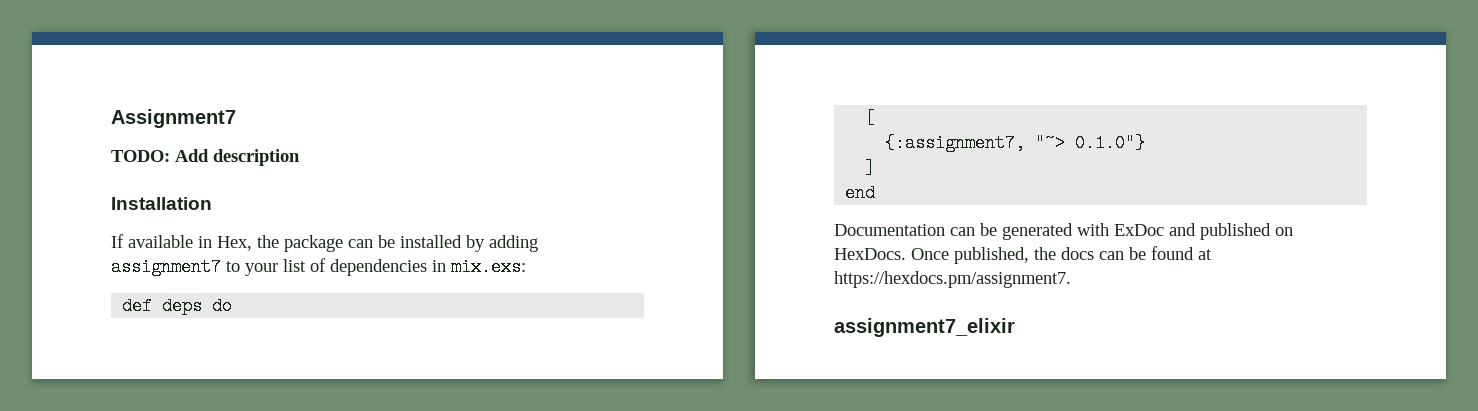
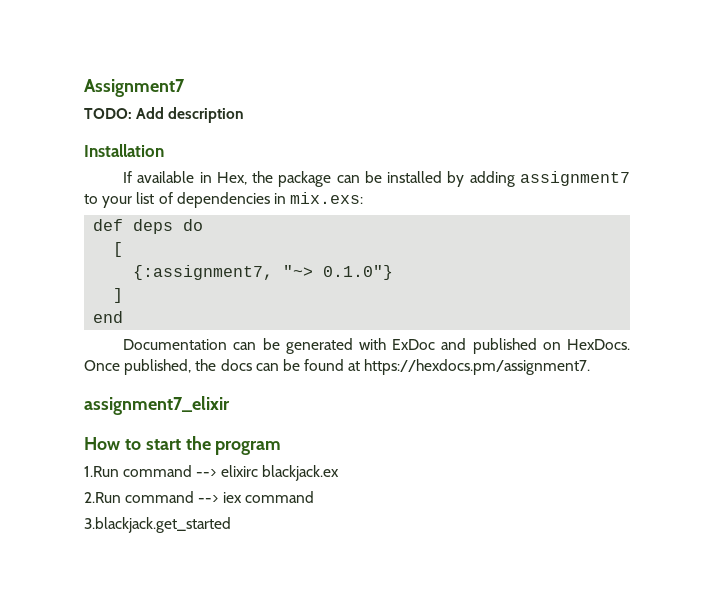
(1015, 327) none -> [84,436,282,455] [84,465,339,481] [84,491,314,503] [84,517,231,533] // How to start the program // 1.Run command --> elixirc blackjack.ex // 2.Run command --> iex command // 3.blackjack.get_started

